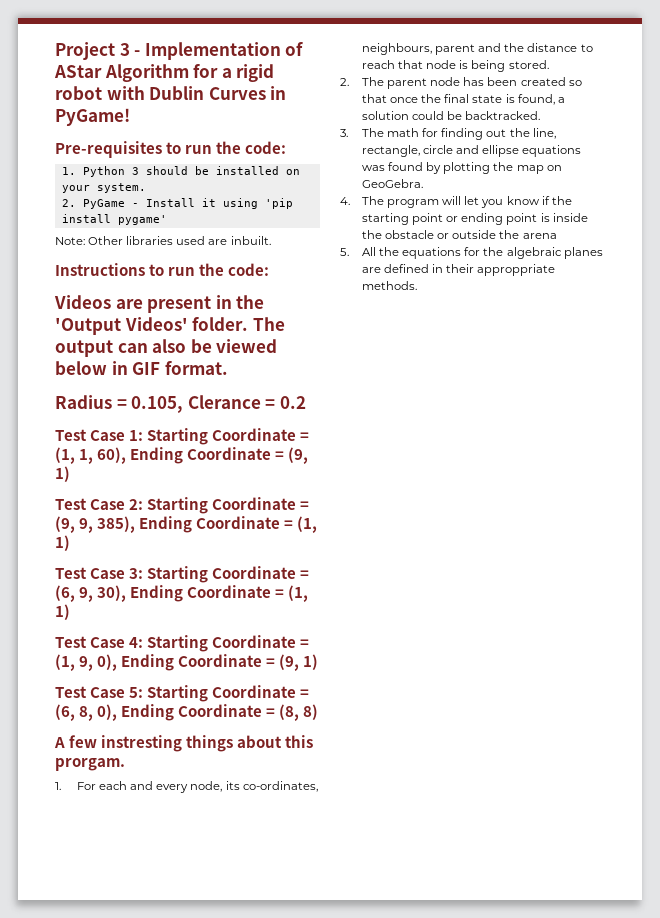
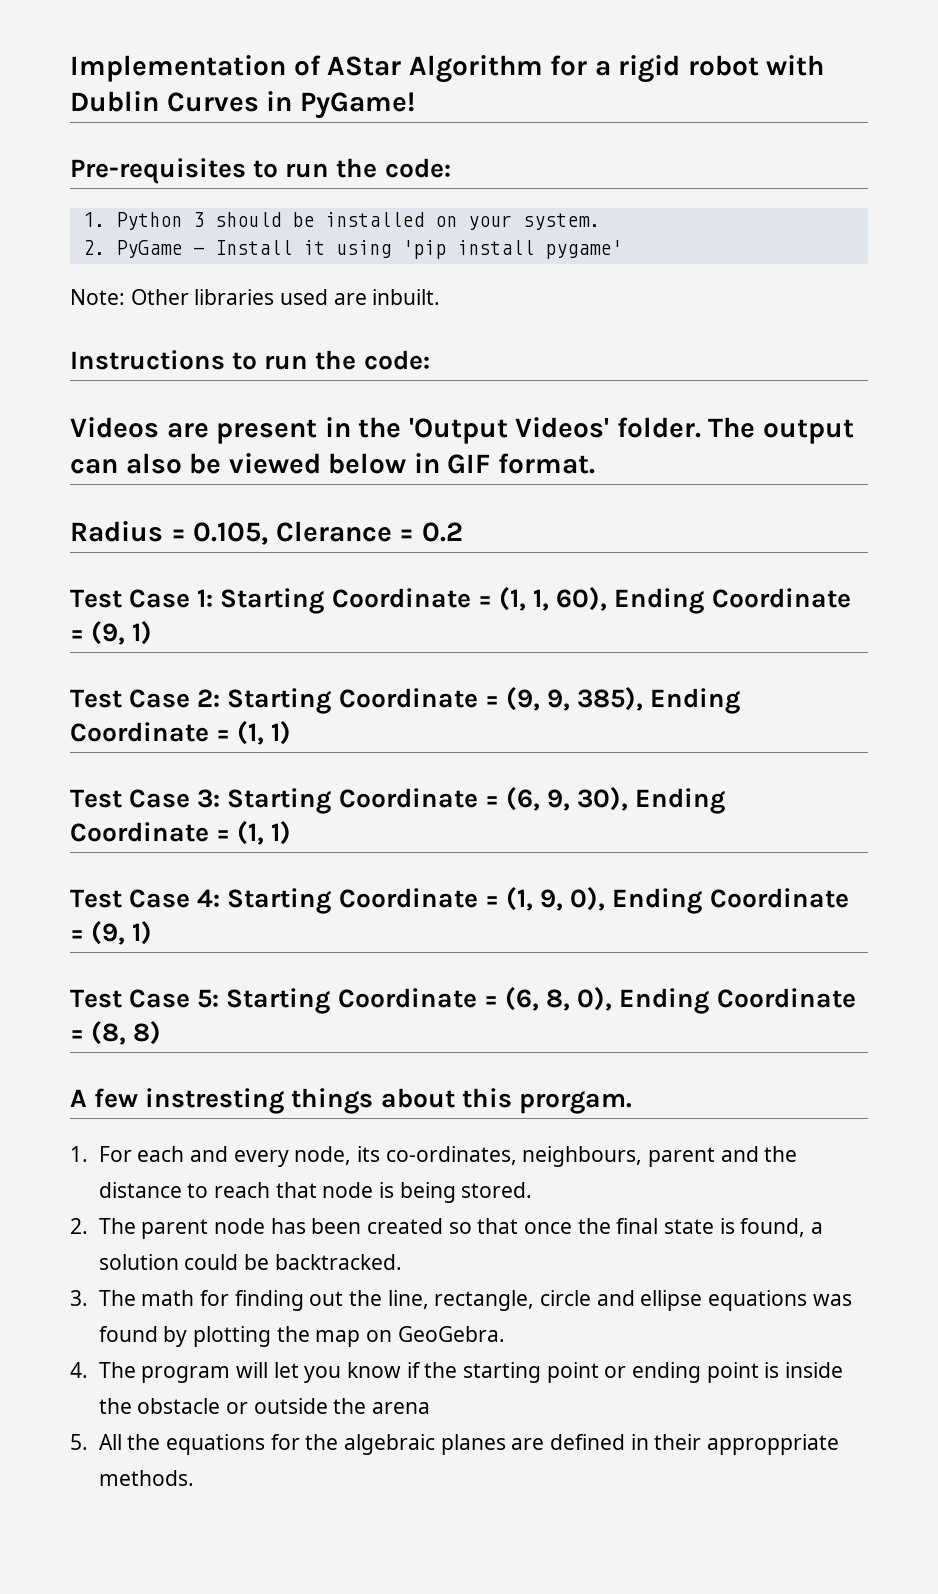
[55,42,141,60] Project 3 - -> (70, 68) none

